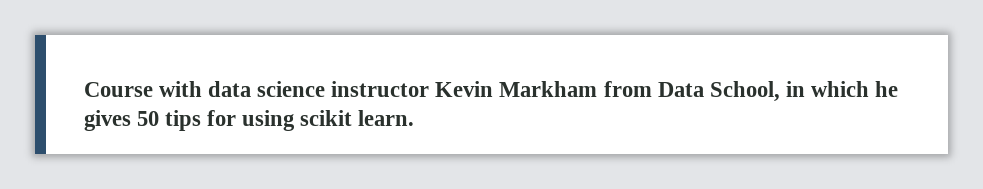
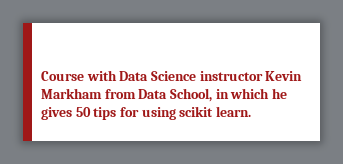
[208,81,326,97] data science -> [119,71,196,81] Data Science

